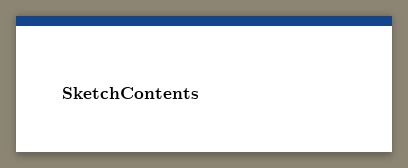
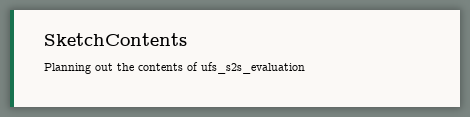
(199, 93) none -> [44,62,305,74] // Planning out the contents of ufs_s2s_evaluation

